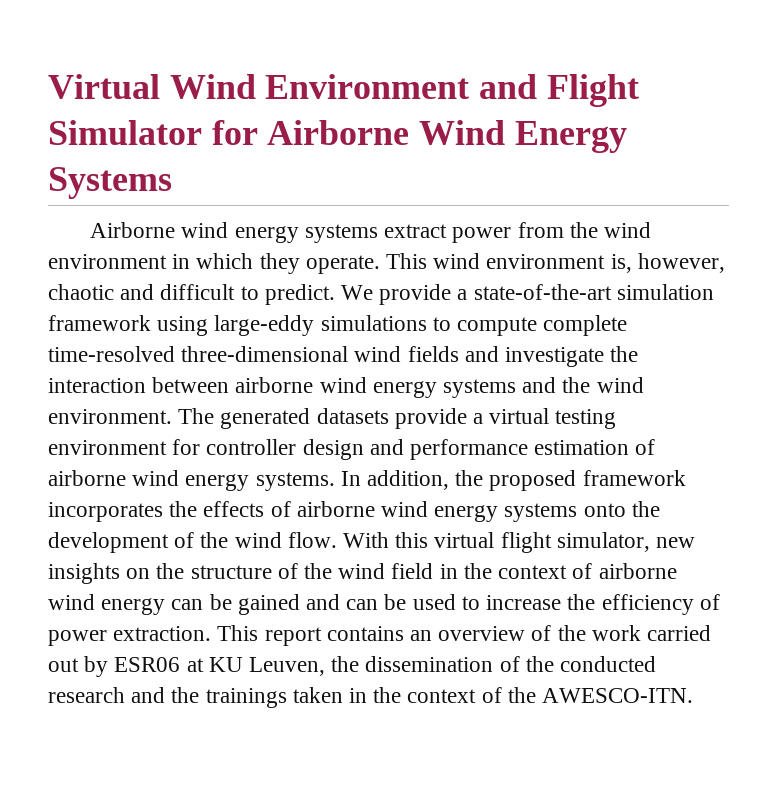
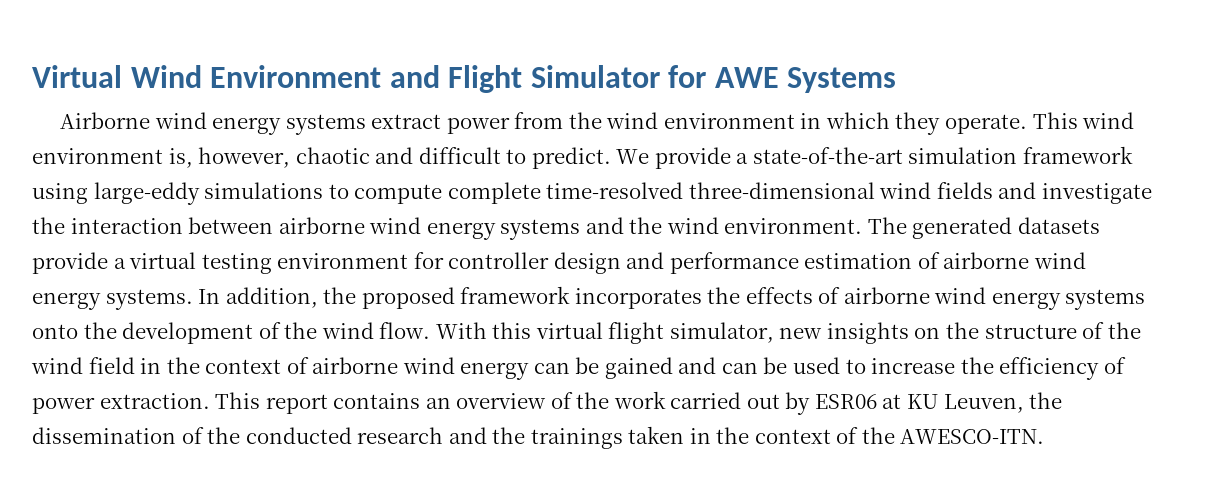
[267,120,627,153] Airborne Wind Energy -> [714,67,779,88] AWE

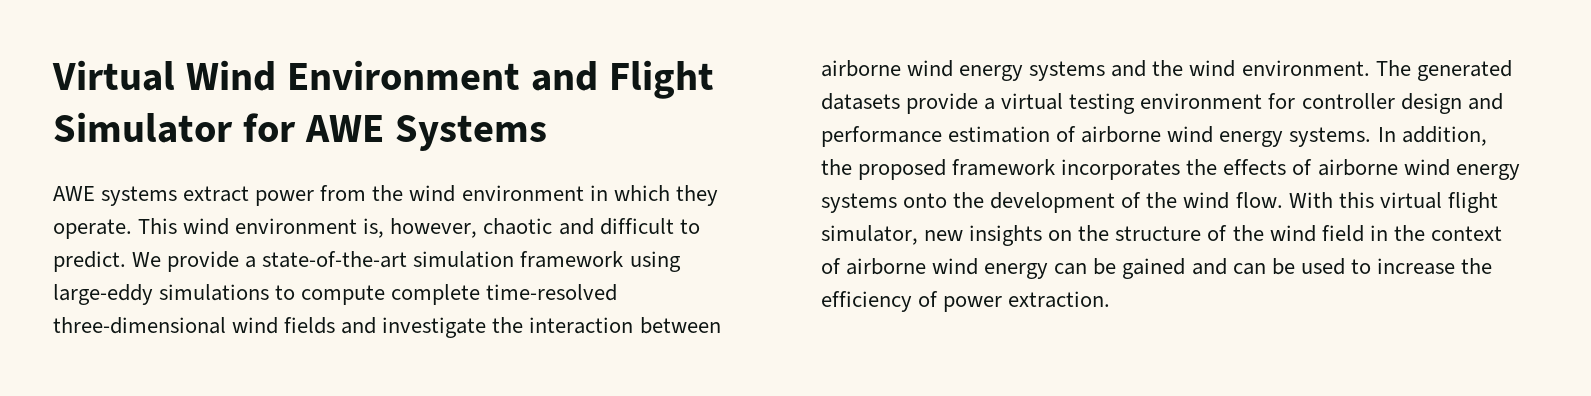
[60,112,282,135] Airborne wind energy -> [53,186,95,201] AWE
[215,391,1063,415] [32,426,1045,449] This report contains an overview of the work carried out by ESR06 at KU Leuven, the dissemination of the conducted research and the trainings taken in the context of the AWESCO-ITN. -> (1111, 299) none

